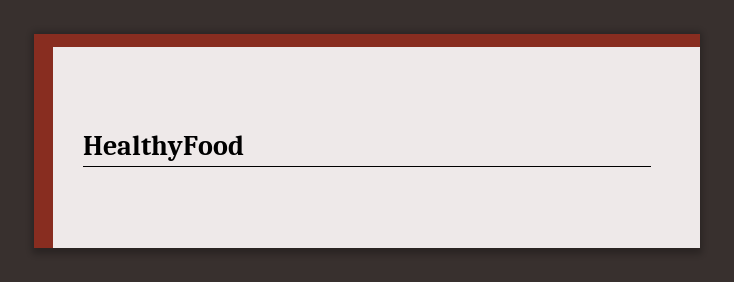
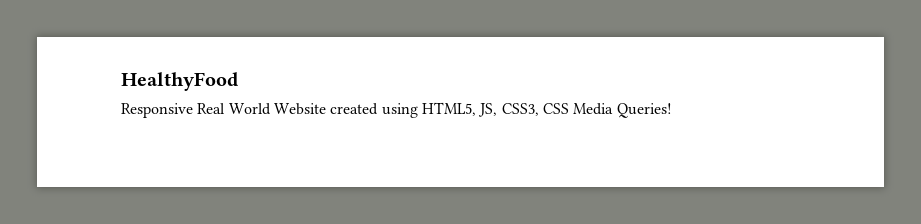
(244, 148) none -> [121,102,672,118] // Responsive Real World Website created using HTML5, JS, CSS3, CSS Media Queries!

